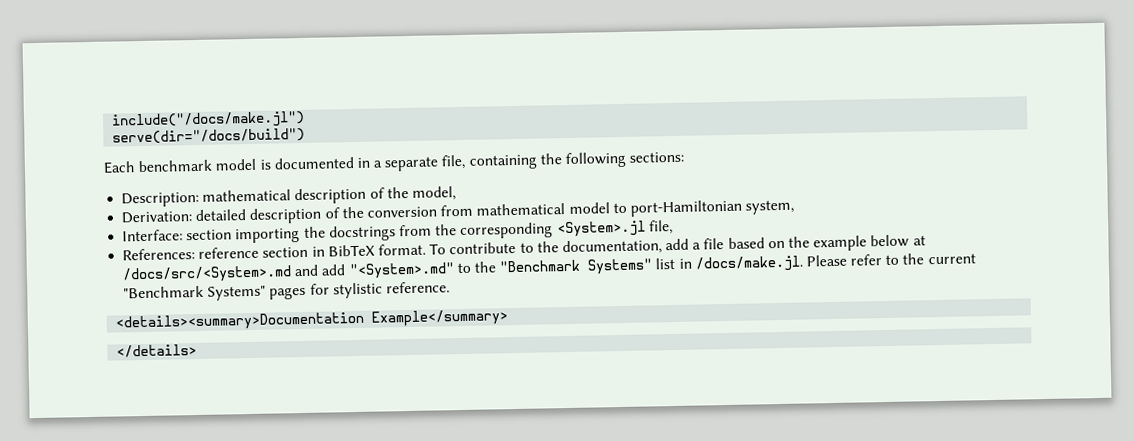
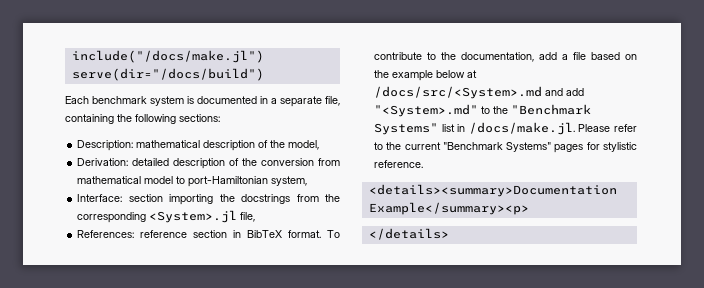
[215,158,257,171] model -> [150,96,184,106] system
[371,309,509,327] Example</summary> -> [368,202,529,215] Example</summary><p>

